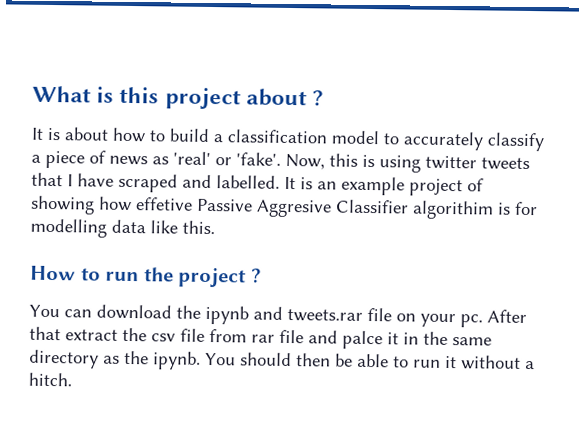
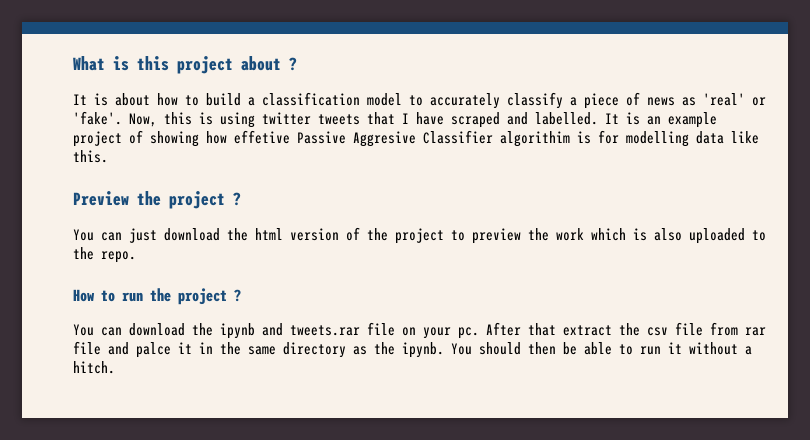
(215, 227) none -> [73,191,241,209] [73,227,766,244] [73,247,136,263] // Preview the project ? // You can just download the html version of the project to preview the work which is also uploaded to the repo.

